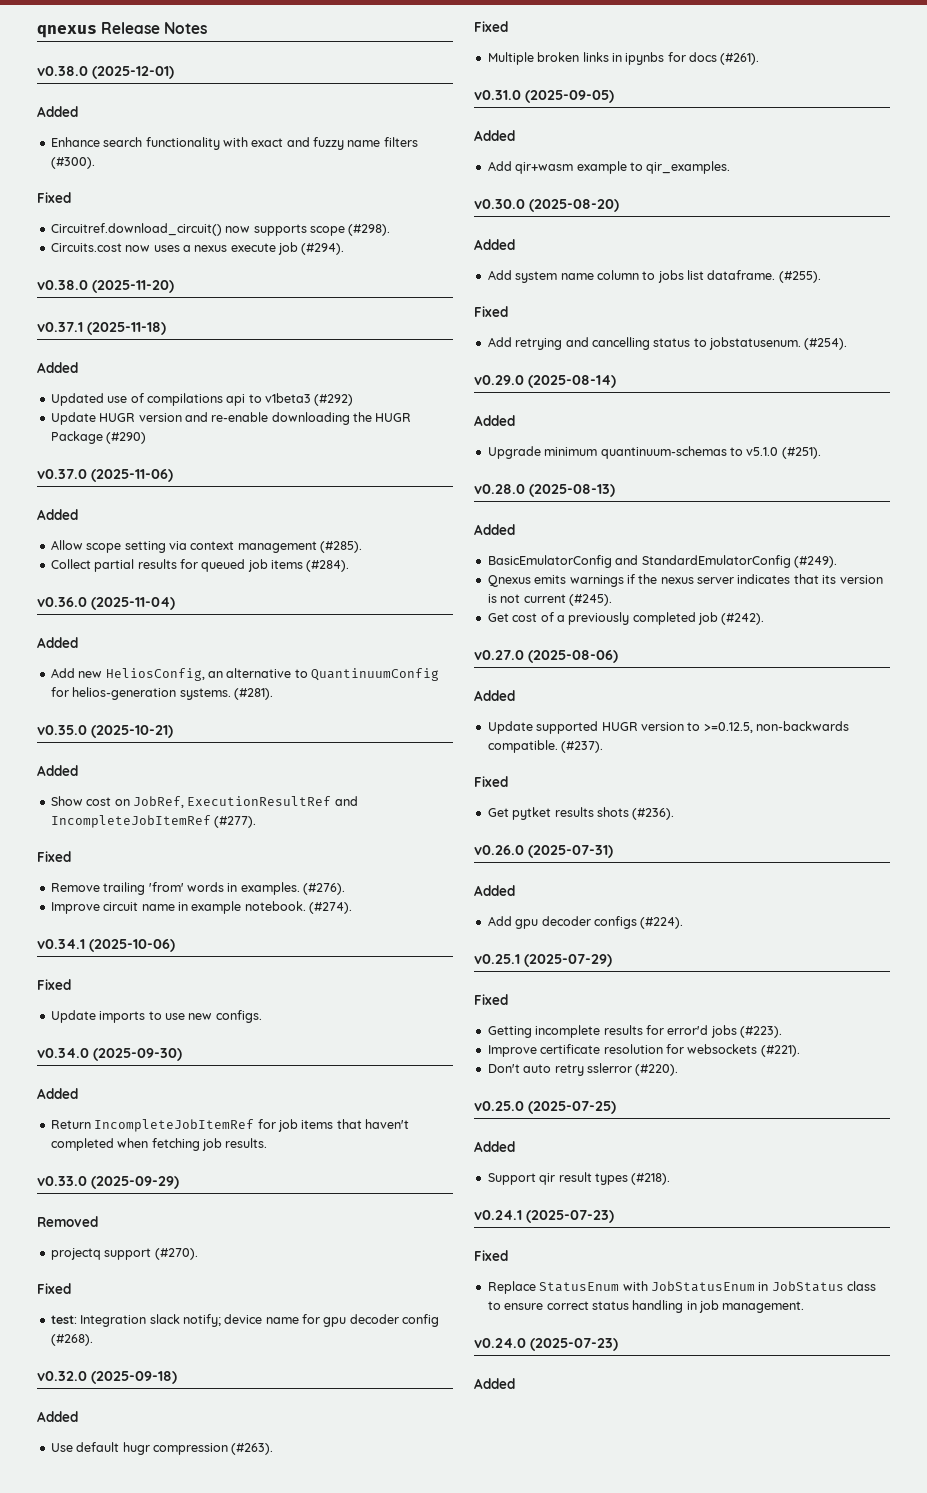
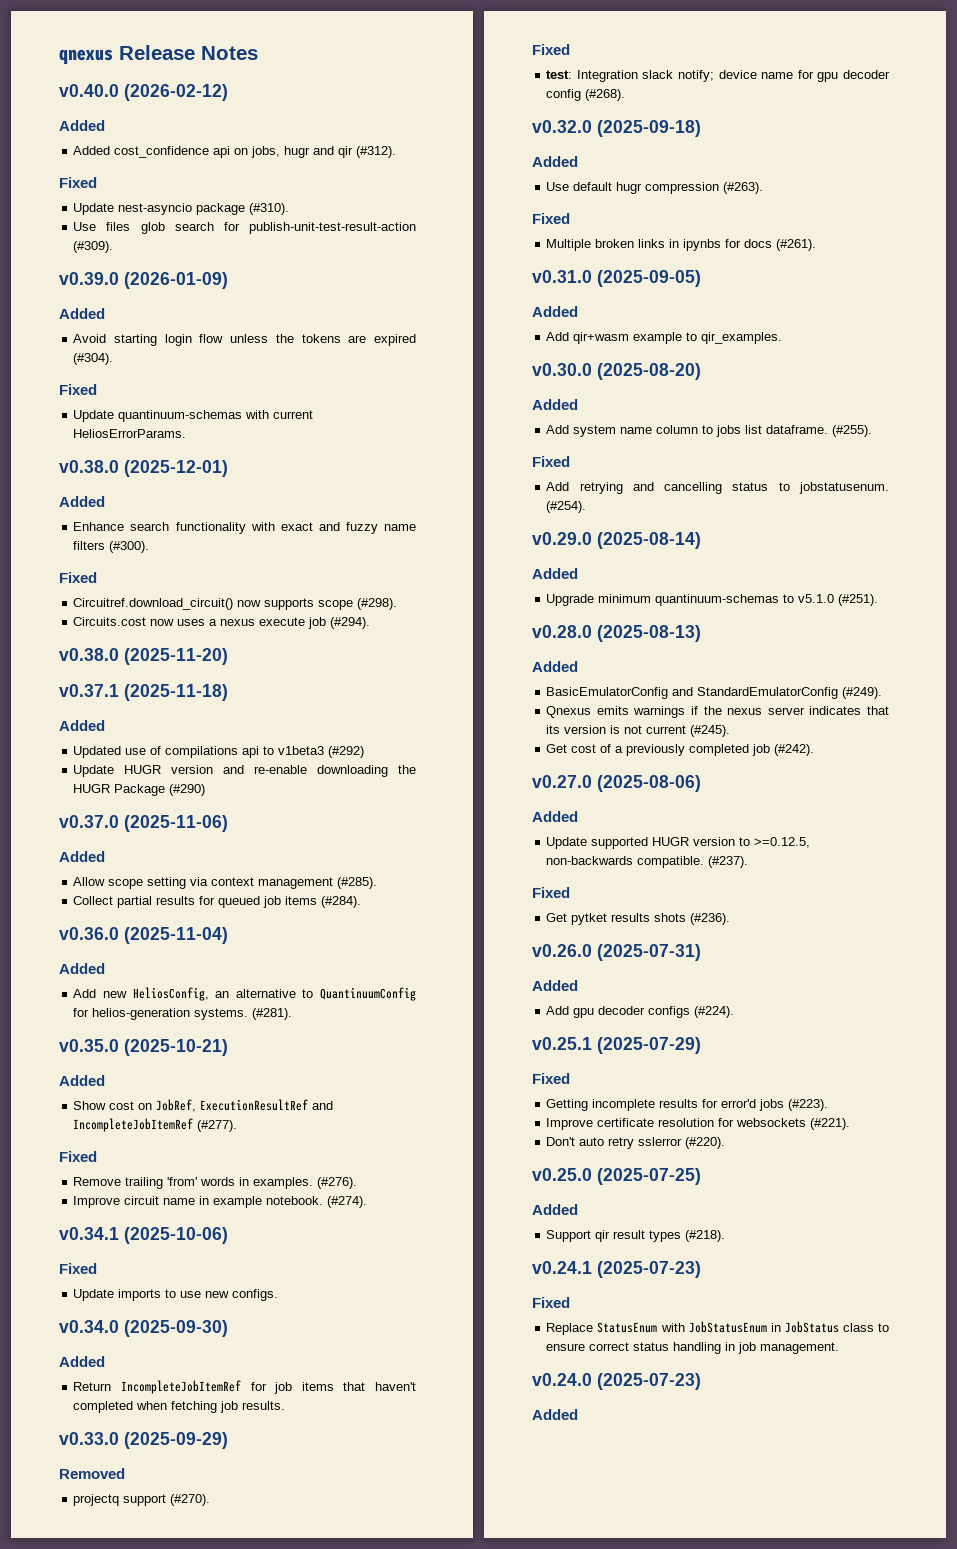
(208, 28) none -> [59,84,228,101] [59,120,105,131] [73,146,397,158] [59,177,97,188] [73,203,290,215] [73,222,416,234] [73,241,114,253] [59,272,228,289] [59,308,105,319] [73,334,416,346] [73,353,114,365] [59,384,97,395] [73,410,314,422] [73,429,187,438] // v0.40.0 (2026-02-12) // Added // Added cost_confidence api on jobs, hugr and qir (#312). // Fixed // Update nest-asyncio package (#310). // Use files glob search for publish-unit-test-result-action (#309). // v0.39.0 (2026-01-09) // Added // Avoid starting login flow unless the tokens are expired (#304). // Fixed // Update quantinuum-schemas with current HeliosErrorParams.

